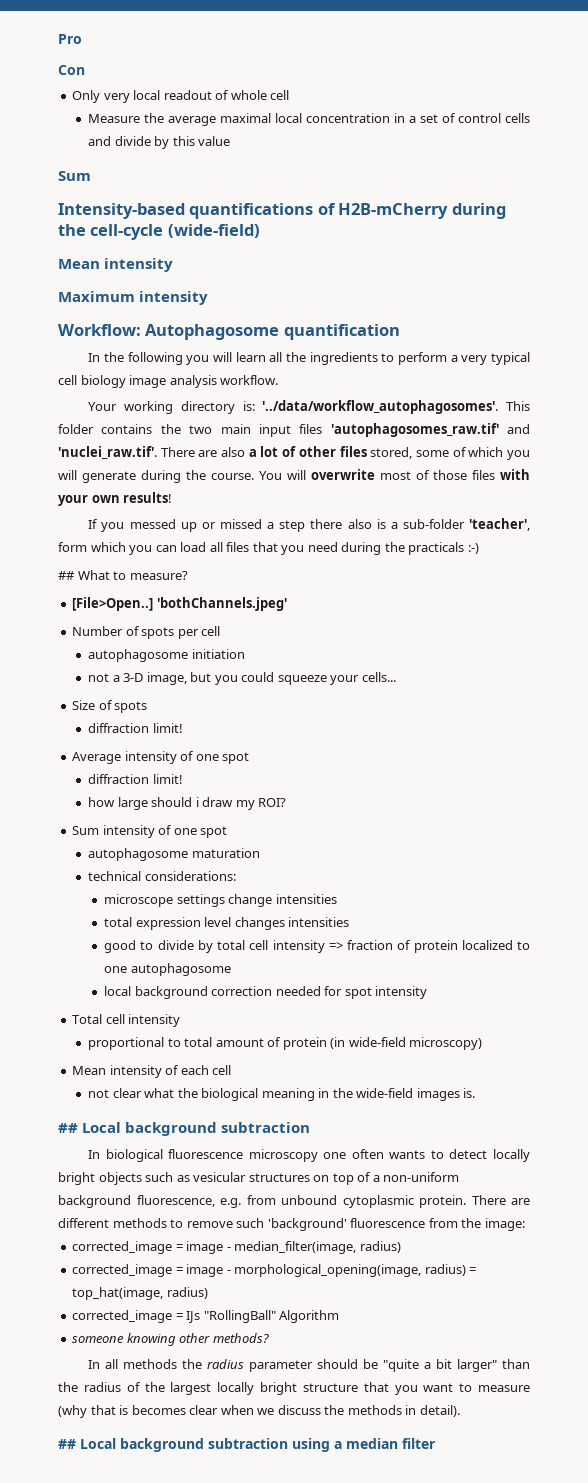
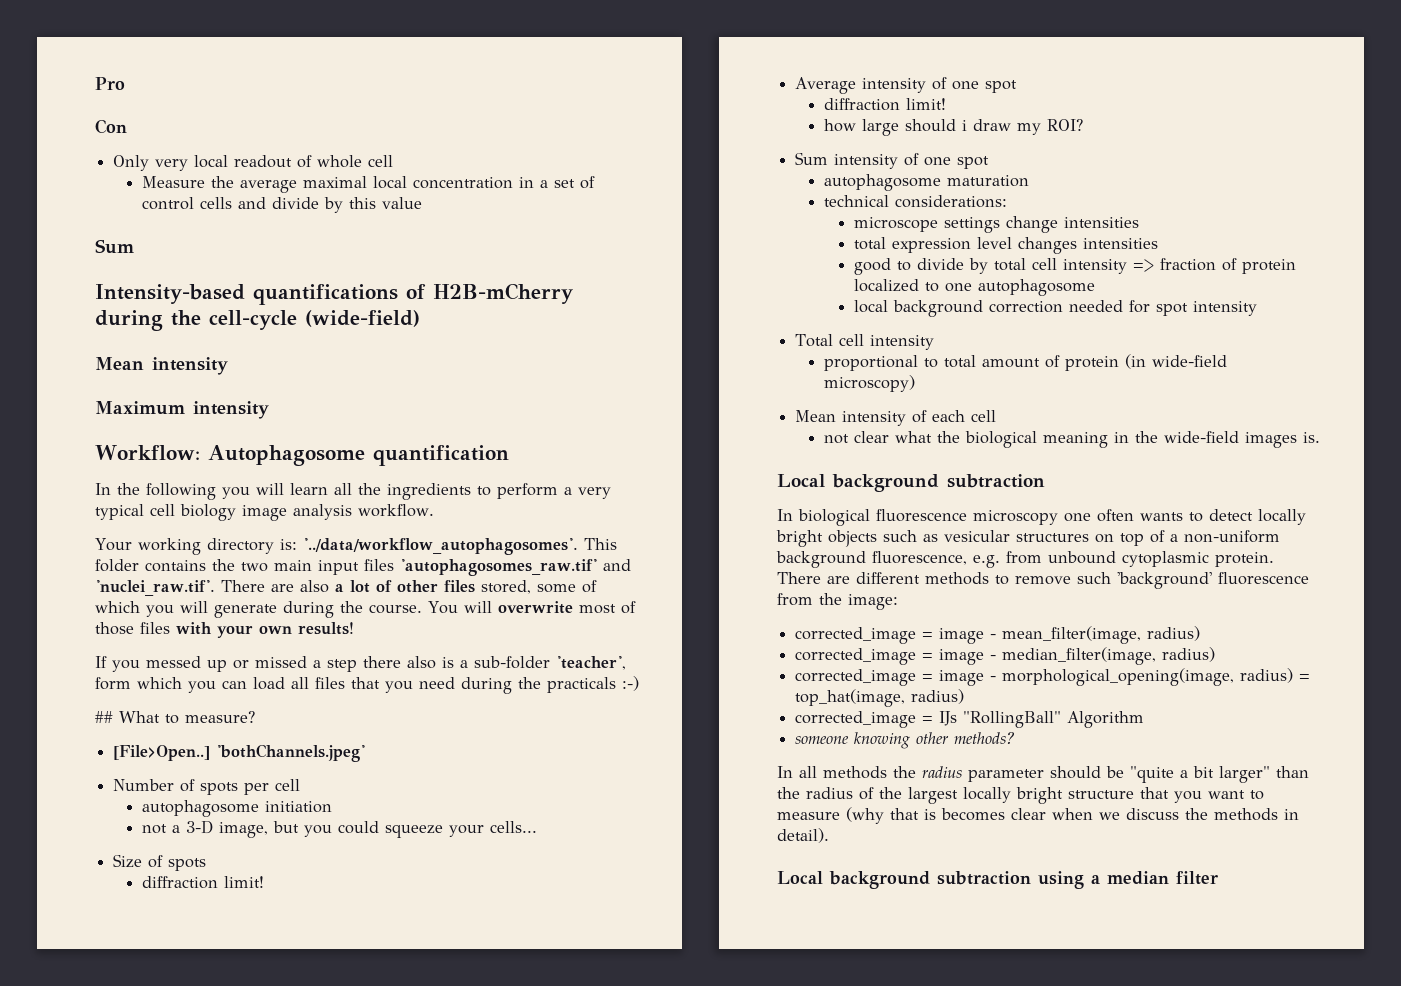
[58,1123,78,1133] ## -> (1321, 437) none
(525, 1224) none -> [795,626,1201,644] // corrected_image = image - mean_filter(image, radius)
[58,1439,76,1449] ## -> (829, 835) none

